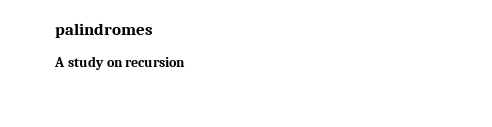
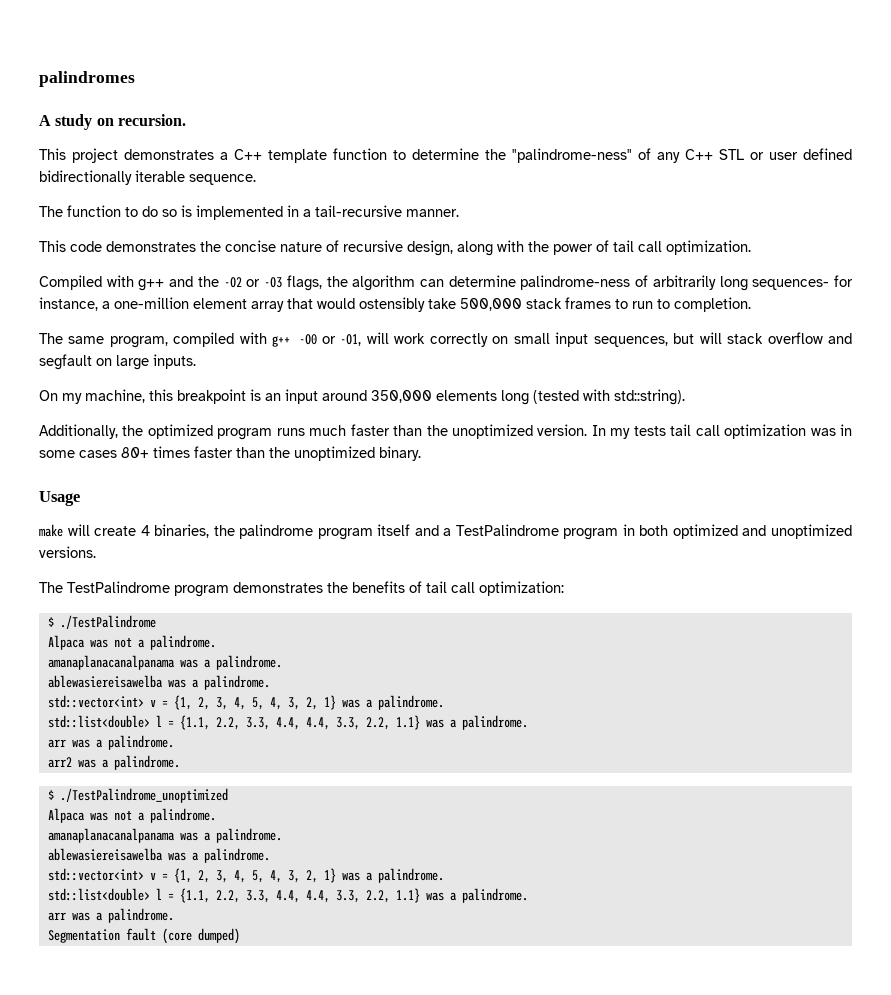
[125,57,186,67] recursion -> [117,114,186,126] [39,148,852,163] [39,170,256,185] [39,205,459,220] [39,240,751,256] [39,275,853,291] [39,297,751,312] [39,332,853,348] [39,354,196,370] [39,389,685,405] [39,424,853,440] [39,446,421,461] [39,491,80,506] [39,524,852,540] [39,546,96,558] [39,581,564,597] [47,615,156,629] [47,635,216,650] [47,655,282,670] [47,675,270,690] [47,695,444,710] [47,715,528,730] [47,735,174,750] [47,755,180,770] [47,788,228,803] [47,808,216,823] [47,828,282,843] [47,848,270,863] [47,868,444,883] [47,888,528,903] [47,908,174,923] [47,928,240,944] recursion. // This project demonstrates a C++ template function to determine the "palindrome-ness" of any C++ STL or user defined bidirectionally iterable sequence. // The function to do so is implemented in a tail-recursive manner. // This code demonstrates the concise nature of recursive design, along with the power of tail call optimization. // Compiled with g++ and the -O2 or -O3 flags, the algorithm can determine palindrome-ness of arbitrarily long sequences- for instance, a one-million element array that would ostensibly take 500,000 stack frames to run to completion. // The same program, compiled with g++ -O0 or -O1, will work correctly on small input sequences, but will stack overflow and segfault on large inputs. // On my machine, this breakpoint is an input around 350,000 elements long (tested with std::string). // Additionally, the optimized program runs much faster than the unoptimized version. In my tests tail call optimization was in some cases 80+ times faster than the unoptimized binary. // Usage // make will create 4 binaries, the palindrome program itself and a TestPalindrome program in both optimized and unoptimized versions. // The TestPalindrome program demonstrates the benefits of tail call optimization: // $ ./TestPalindrome // Alpaca was not a palindrome. // amanaplanacanalpanama was a palindrome. // ablewasiereisawelba was a palindrome. // std::vector<int> v = {1, 2, 3, 4, 5, 4, 3, 2, 1} was a palindrome. // std::list<double> l = {1.1, 2.2, 3.3, 4.4, 4.4, 3.3, 2.2, 1.1} was a palindrome. // arr was a palindrome. // arr2 was a palindrome. // $ ./TestPalindrome_unoptimized // Alpaca was not a palindrome. // amanaplanacanalpanama was a palindrome. // ablewasiereisawelba was a palindrome. // std::vector<int> v = {1, 2, 3, 4, 5, 4, 3, 2, 1} was a palindrome. // std::list<double> l = {1.1, 2.2, 3.3, 4.4, 4.4, 3.3, 2.2, 1.1} was a palindrome. // arr was a palindrome. // Segmentation fault (core dumped)

